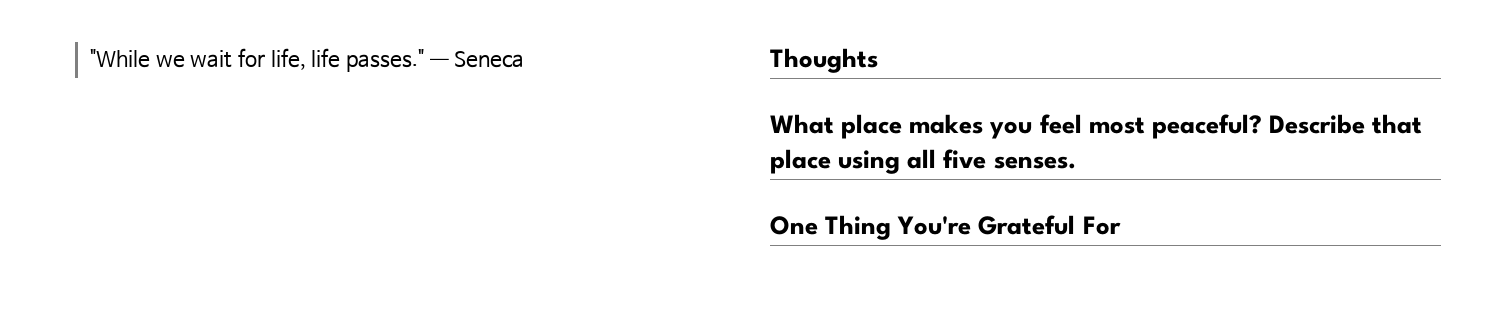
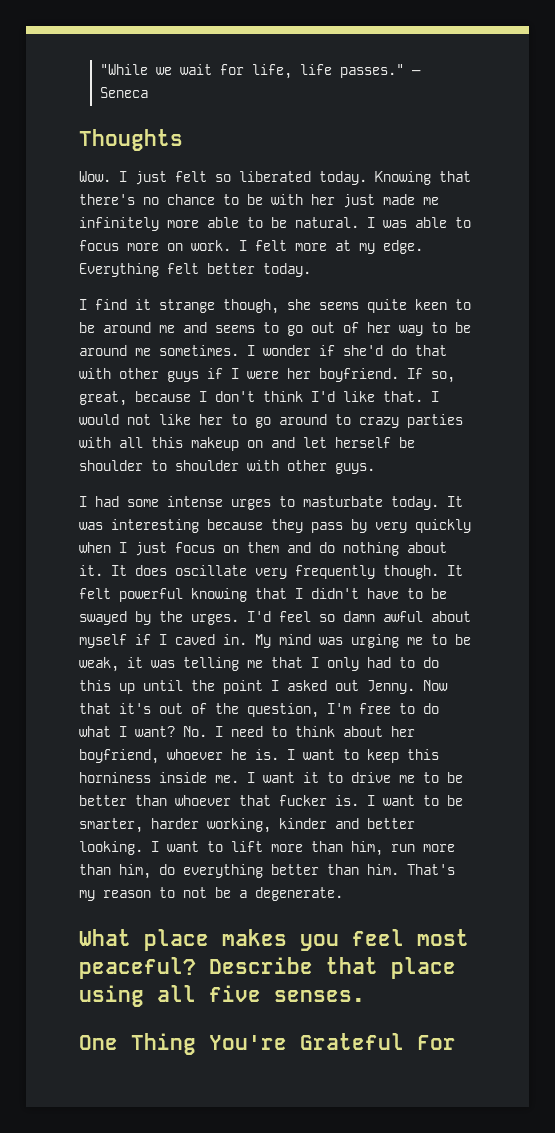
(878, 60) none -> [79,171,471,185] [79,194,439,208] [79,217,471,231] [79,240,423,254] [79,263,311,277] [79,299,471,314] [79,322,471,336] [79,345,447,356] [79,368,455,383] [79,391,439,406] [79,414,463,428] [79,437,415,451] [79,460,375,474] [79,496,463,510] [79,519,471,533] [79,542,447,556] [79,565,463,579] [79,588,447,602] [79,611,471,625] [79,634,471,648] [79,657,439,672] [79,680,448,694] [79,703,439,718] [79,726,415,737] [79,749,439,764] [79,772,463,783] [79,795,463,806] [79,818,415,833] [79,841,455,856] [79,864,455,879] [79,887,343,901] // Wow. I just felt so liberated today. Knowing that there's no chance to be with her just made me infinitely more able to be natural. I was able to focus more on work. I felt more at my edge. Everything felt better today. // I find it strange though, she seems quite keen to be around me and seems to go out of her way to be around me sometimes. I wonder if she'd do that with other guys if I were her boyfriend. If so, great, because I don't think I'd like that. I would not like her to go around to crazy parties with all this makeup on and let herself be shoulder to shoulder with other guys. // I had some intense urges to masturbate today. It was interesting because they pass by very quickly when I just focus on them and do nothing about it. It does oscillate very frequently though. It felt powerful knowing that I didn't have to be swayed by the urges. I'd feel so damn awful about myself if I caved in. My mind was urging me to be weak, it was telling me that I only had to do this up until the point I asked out Jenny. Now that it's out of the question, I'm free to do what I want? No. I need to think about her boyfriend, whoever he is. I want to keep this horniness inside me. I want it to drive me to be better than whoever that fucker is. I want to be smarter, harder working, kinder and better looking. I want to lift more than him, run more than him, do everything better than him. That's my reason to not be a degenerate.

